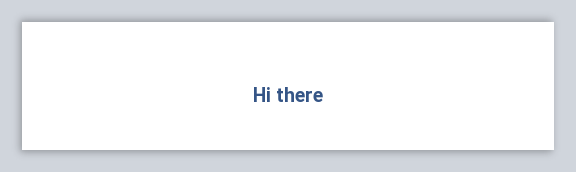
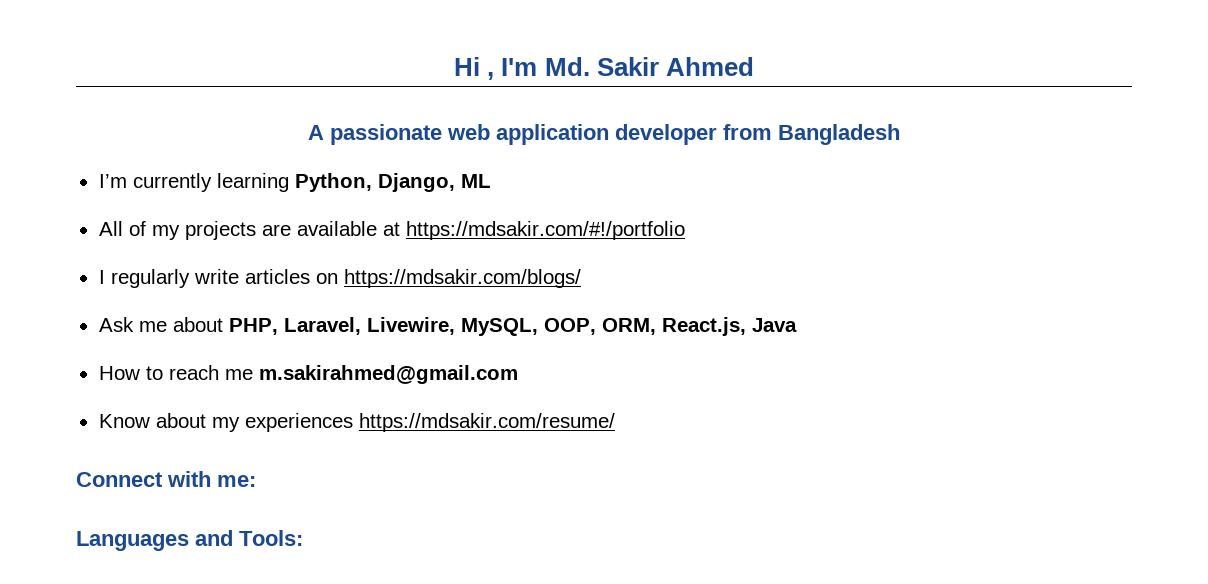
[276,87,324,102] there -> [487,57,754,80] [308,124,900,145] [98,173,491,192] [98,221,685,240] [98,269,581,288] [98,317,797,336] [98,365,518,384] [98,413,615,432] [76,471,256,487] [76,530,303,551] , I'm Md. Sakir Ahmed // A passionate web application developer from Bangladesh // I’m currently learning Python, Django, ML // All of my projects are available at https://mdsakir.com/#!/portfolio // I regularly write articles on https://mdsakir.com/blogs/ // Ask me about PHP, Laravel, Livewire, MySQL, OOP, ORM, React.js, Java // How to reach me m.sakirahmed@gmail.com // Know about my experiences https://mdsakir.com/resume/ // Connect with me: // Languages and Tools:

